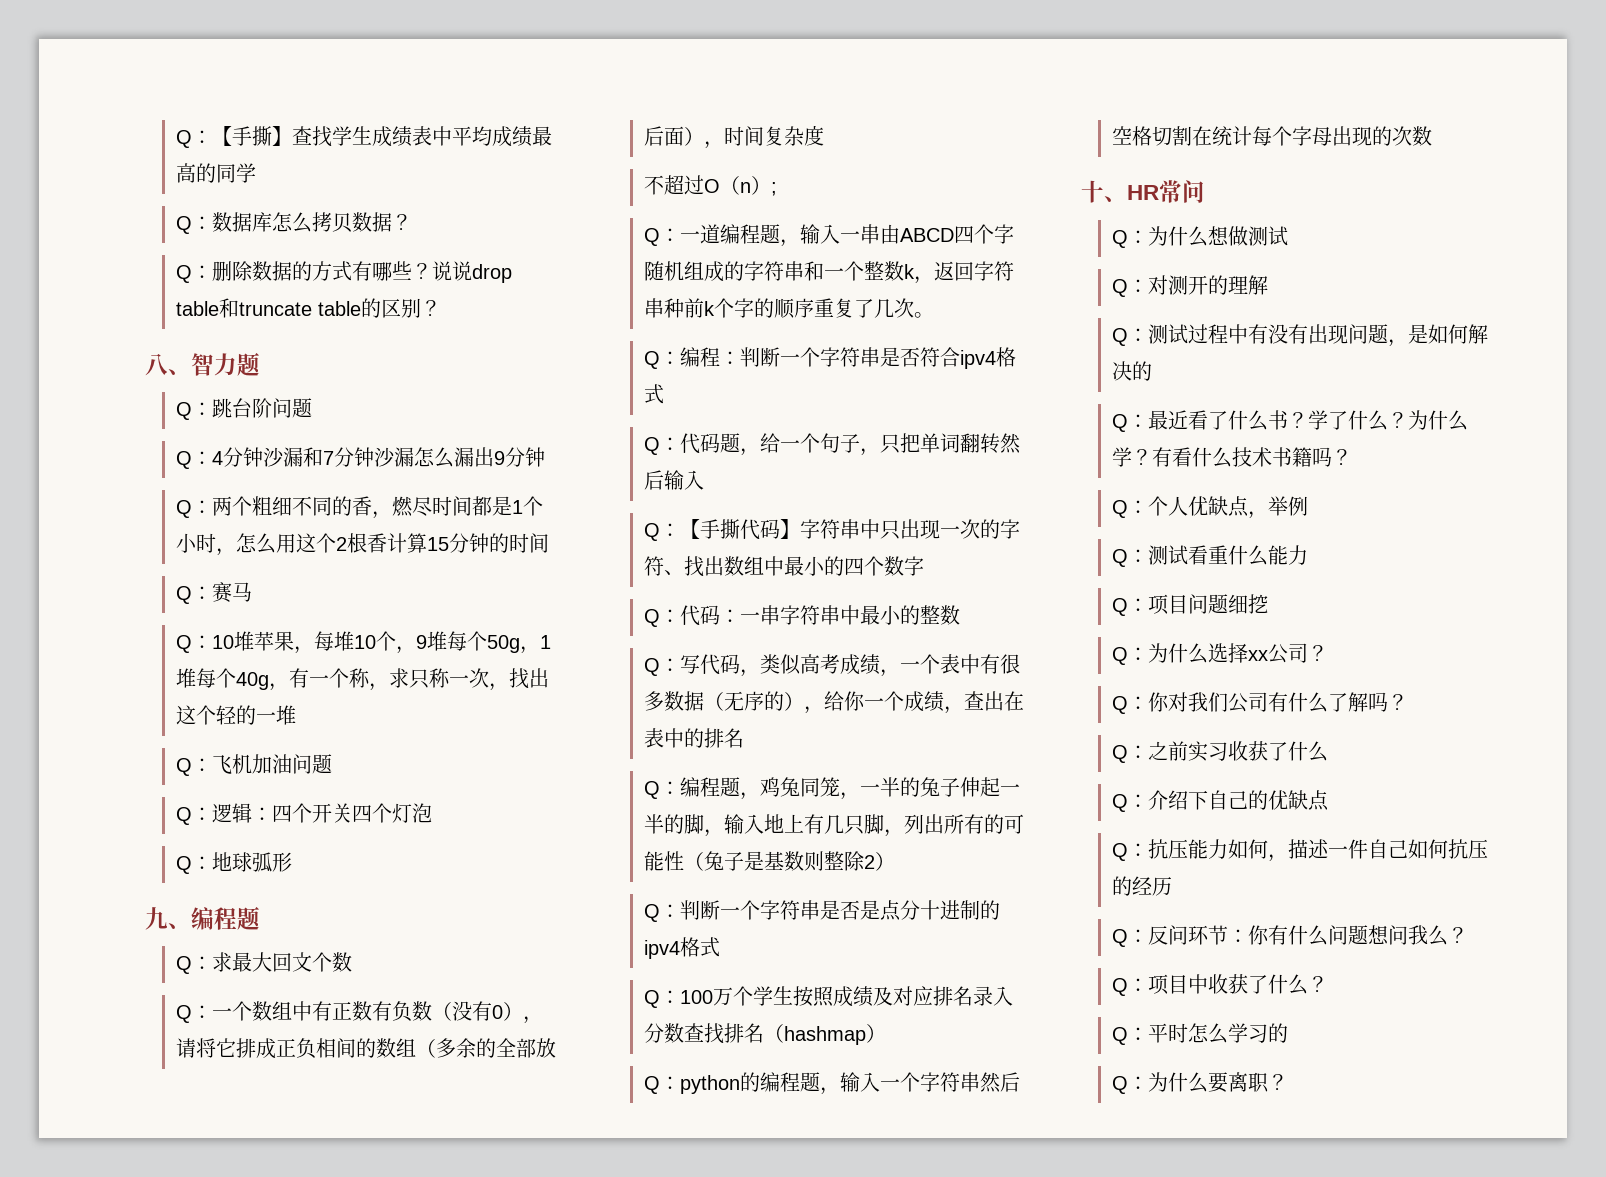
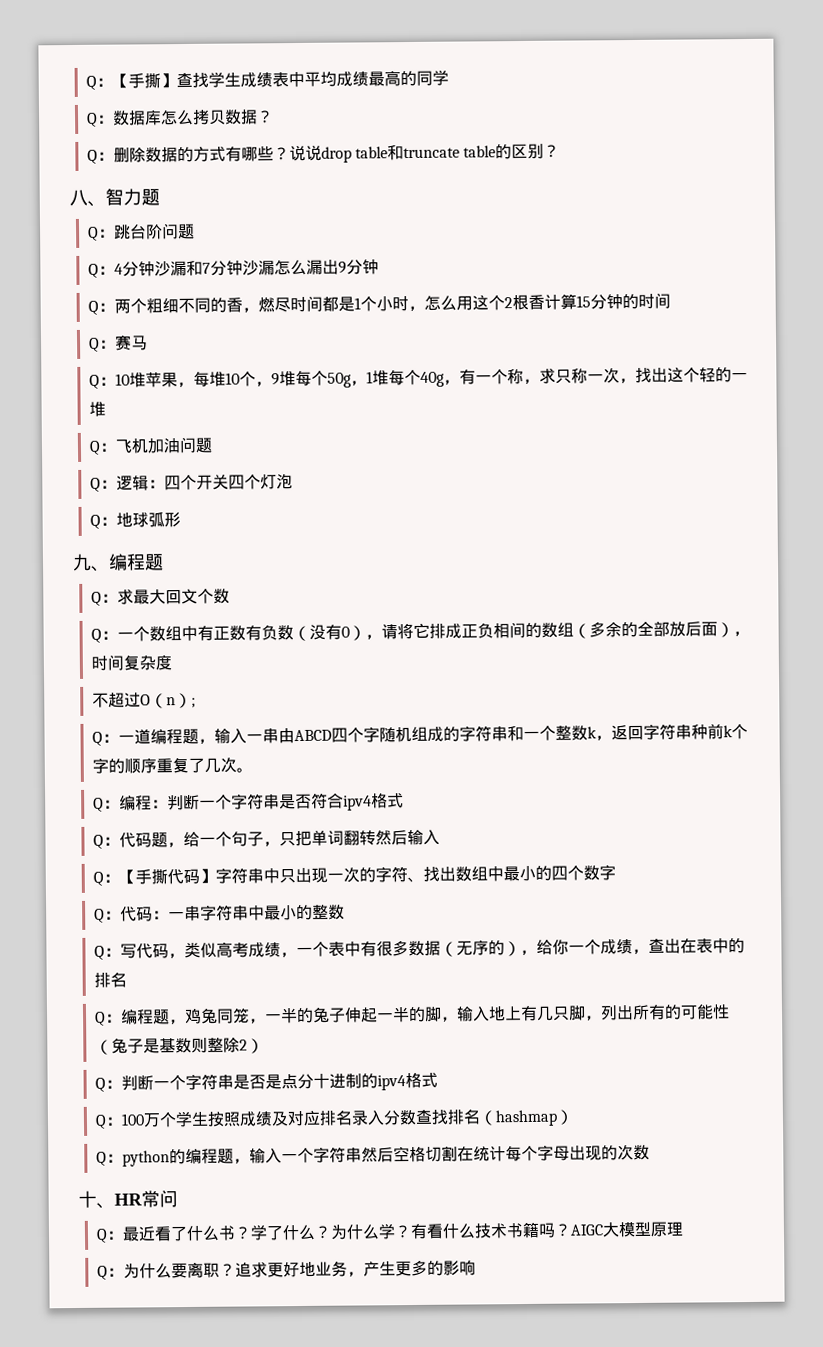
[1111,226,1288,248] [1111,275,1268,297] [1111,324,1488,347] [1111,361,1152,381] // Q：为什么想做测试 // Q：对测开的理解 // Q：测试过程中有没有出现问题，是如何解决的 -> (178, 1199) none
[1111,496,1308,519] [1111,545,1308,567] [1111,594,1268,616] [1111,643,1328,665] [1111,692,1408,714] [1111,741,1328,763] [1111,790,1329,812] [1111,839,1488,862] [1111,876,1172,896] [1111,925,1468,947] [1111,974,1328,996] [1111,1023,1288,1045] // Q：个人优缺点，举例 // Q：测试看重什么能力 // Q：项目问题细挖 // Q：为什么选择xx公司？ // Q：你对我们公司有什么了解吗？ // Q：之前实习收获了什么 // Q：介绍下自己的优缺点 // Q：抗压能力如何，描述一件自己如何抗压的经历 // Q：反问环节：你有什么问题想问我么？ // Q：项目中收获了什么？ // Q：平时怎么学习的 -> [569,1221,684,1238] AIGC大模型原理
(1288, 1082) none -> [234,1259,476,1278] 追求更好地业务，产生更多的影响

